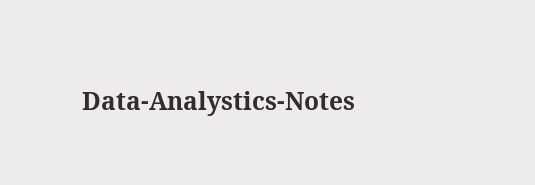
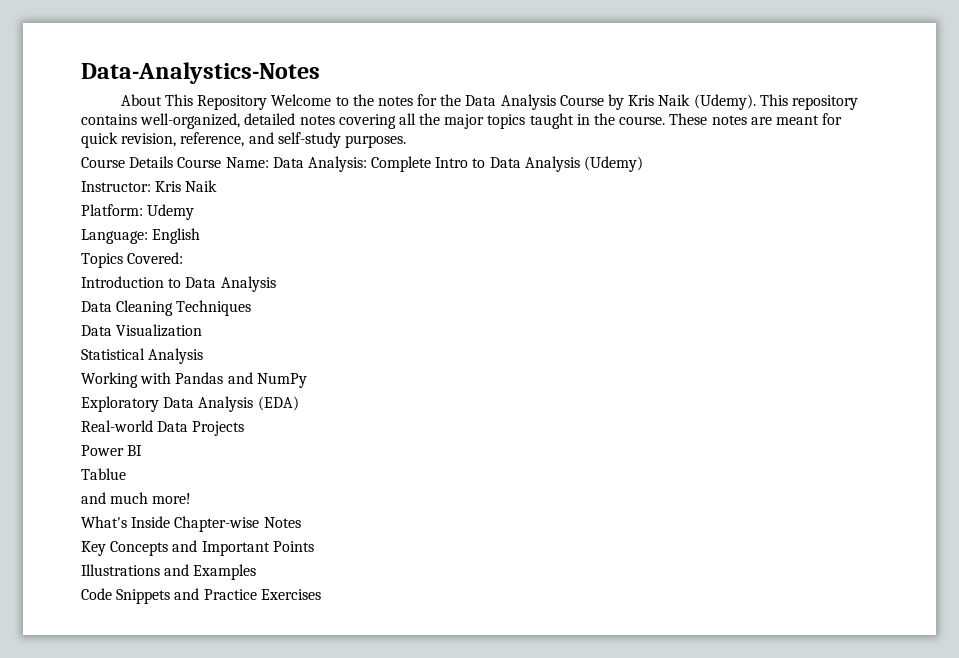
(355, 103) none -> [120,94,858,110] [81,113,843,129] [81,132,406,148] [81,156,644,172] [81,180,218,192] [81,204,195,220] [81,228,201,244] [81,252,184,268] [81,276,276,292] [81,300,252,316] [81,324,203,337] [81,348,204,364] [81,372,307,388] [81,396,299,412] [81,420,245,436] [81,445,143,456] [81,468,126,480] [81,492,192,504] [81,516,301,532] [81,540,314,556] [81,564,257,580] [81,588,321,604] // About This Repository Welcome to the notes for the Data Analysis Course by Kris Naik (Udemy). This repository contains well-organized, detailed notes covering all the major topics taught in the course. These notes are meant for quick revision, reference, and self-study purposes. // Course Details Course Name: Data Analysis: Complete Intro to Data Analysis (Udemy) // Instructor: Kris Naik // Platform: Udemy // Language: English // Topics Covered: // Introduction to Data Analysis // Data Cleaning Techniques // Data Visualization // Statistical Analysis // Working with Pandas and NumPy // Exploratory Data Analysis (EDA) // Real-world Data Projects // Power BI // Tablue // and much more! // What's Inside Chapter-wise Notes // Key Concepts and Important Points // Illustrations and Examples // Code Snippets and Practice Exercises

